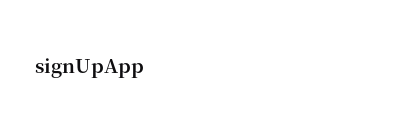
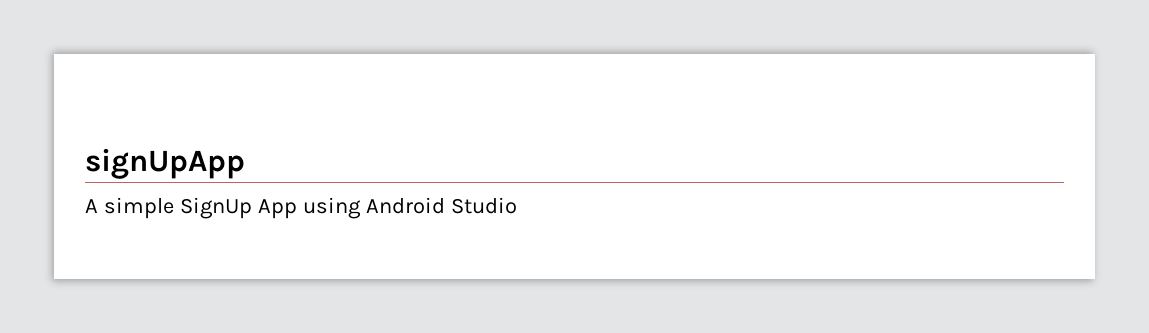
(144, 68) none -> [85,197,517,219] // A simple SignUp App using Android Studio

